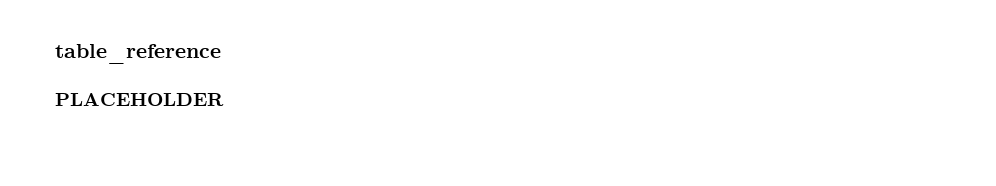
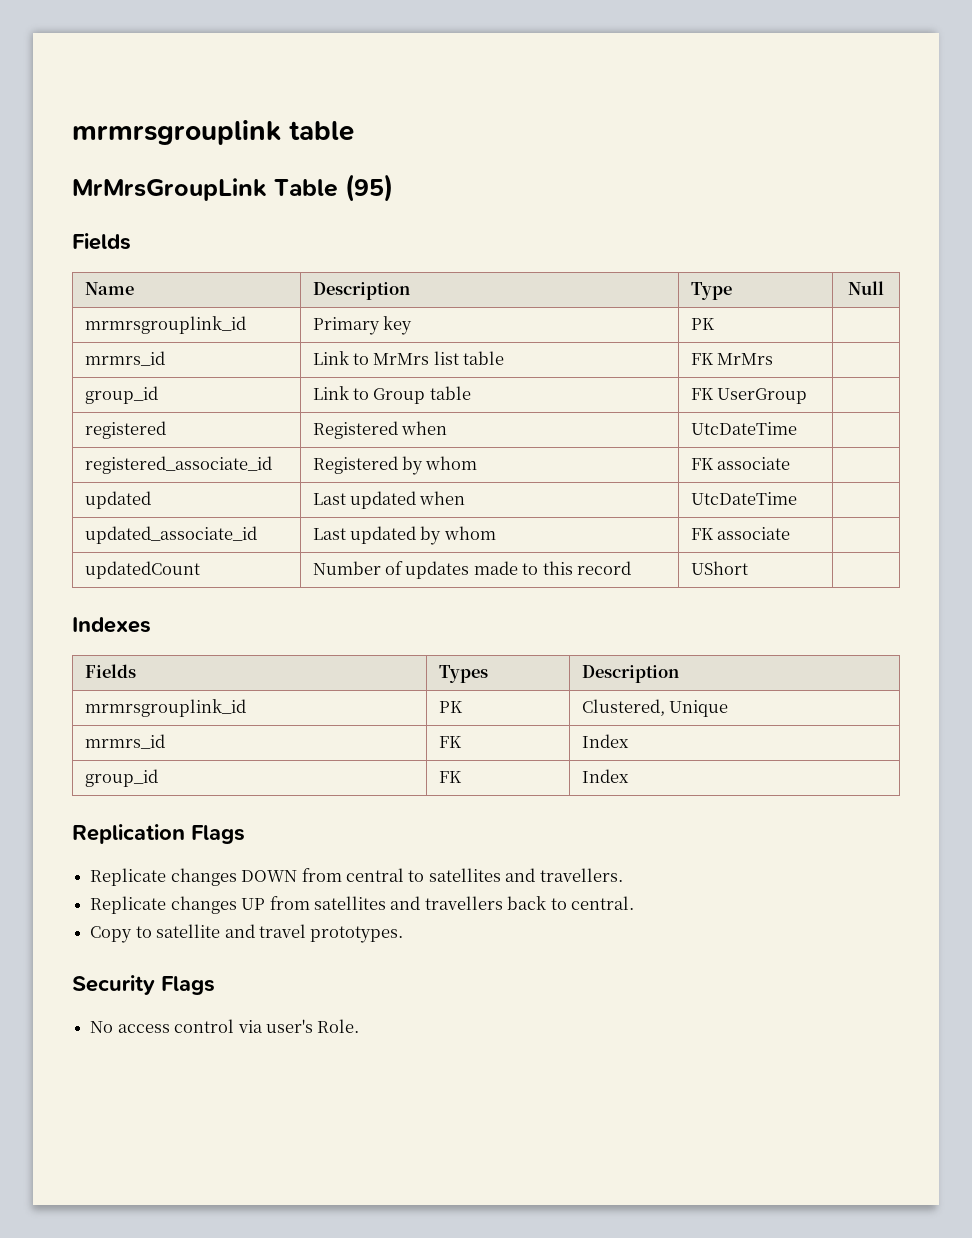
[55,44,221,64] [55,93,224,106] table_reference // PLACEHOLDER -> [72,120,354,145] [72,174,393,202] [72,233,131,250] [84,282,134,295] [312,282,410,300] [690,282,732,300] [848,281,884,295] [84,316,246,334] [312,316,412,335] [690,318,715,330] [84,351,165,366] [312,351,505,365] [690,353,773,365] [84,386,158,404] [312,386,471,404] [690,388,807,404] [84,421,166,439] [312,421,447,439] [690,422,797,435] [84,456,272,474] [312,456,478,475] [690,457,790,470] [84,491,151,509] [312,491,466,509] [690,492,797,505] [84,526,257,544] [312,526,496,545] [690,527,790,540] [84,561,200,579] [312,561,632,579] [690,561,748,575] [72,617,151,633] [84,664,136,678] [438,665,488,683] [581,665,679,683] [84,699,246,717] [438,701,463,713] [581,699,728,717] [84,734,165,749] [438,736,462,748] [581,734,629,748] [84,769,158,787] [438,771,462,783] [581,769,629,783] [72,824,245,844] [90,868,623,886] [90,896,635,914] [90,924,404,943] [72,975,215,995] [90,1019,360,1033] mrmrsgrouplink table // MrMrsGroupLink Table (95) // Fields // Name | Description | Type | Null // mrmrsgrouplink_id | Primary key | PK | // mrmrs_id | Link to MrMrs list table | FK MrMrs | // group_id | Link to Group table | FK UserGroup | // registered | Registered when | UtcDateTime | // registered_associate_id | Registered by whom | FK associate | // updated | Last updated when | UtcDateTime | // updated_associate_id | Last updated by whom | FK associate | // updatedCount | Number of updates made to this record | UShort | // Indexes // Fields | Types | Description // mrmrsgrouplink_id | PK | Clustered, Unique // mrmrs_id | FK | Index // group_id | FK | Index // Replication Flags // Replicate changes DOWN from central to satellites and travellers. // Replicate changes UP from satellites and travellers back to central. // Copy to satellite and travel prototypes. // Security Flags // No access control via user's Role.

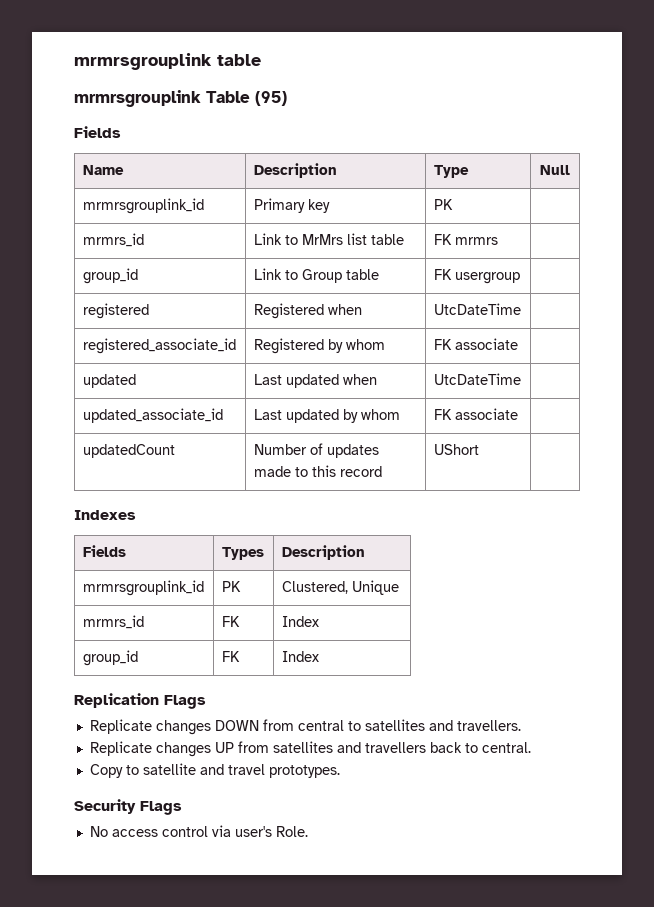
[72,178,267,201] MrMrsGroupLink -> [74,90,201,107] mrmrsgrouplink
[716,353,773,365] MrMrs -> [454,237,498,245] mrmrs
[716,388,807,404] UserGroup -> [454,272,520,284] usergroup

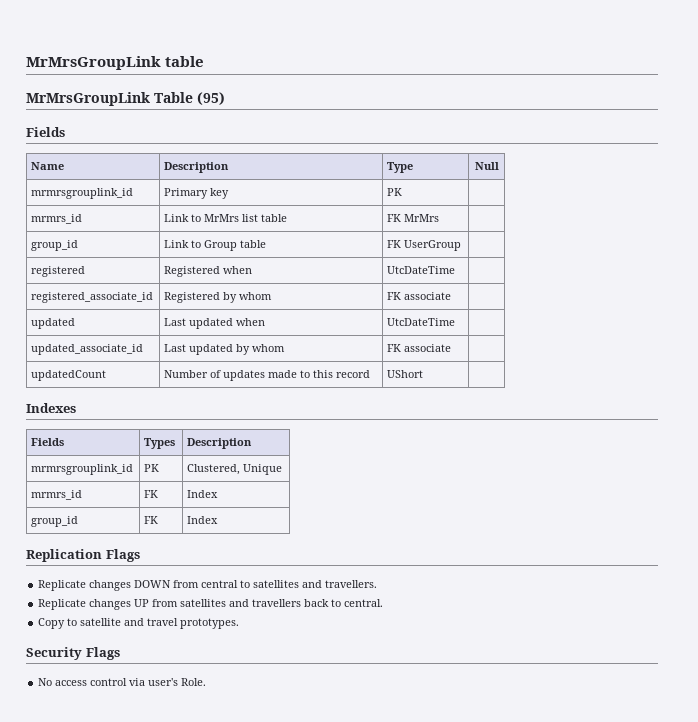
[74,53,212,70] mrmrsgrouplink -> [26,56,161,70] MrMrsGroupLink
[74,90,201,107] mrmrsgrouplink -> [26,92,150,106] MrMrsGroupLink
[454,237,498,245] mrmrs -> [404,214,440,222] MrMrs
[454,272,520,284] usergroup -> [404,240,462,251] UserGroup

